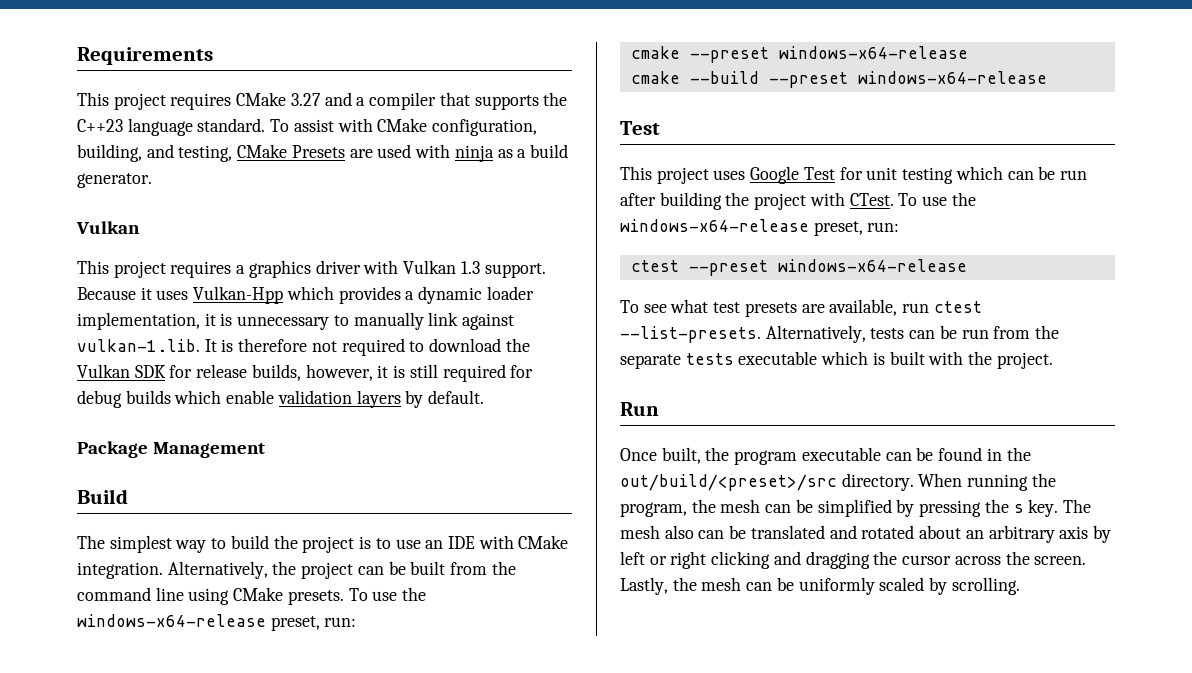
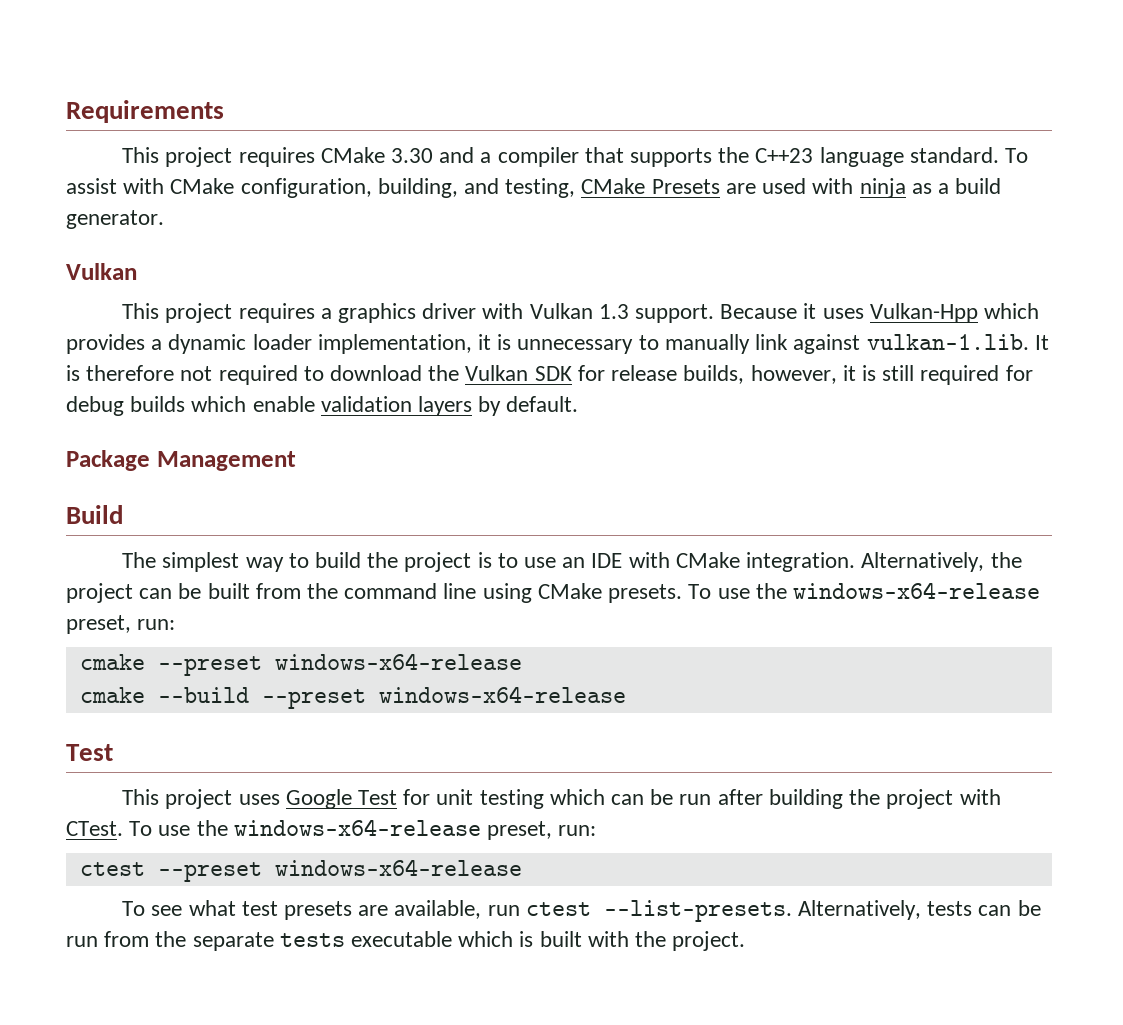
[290,93,321,106] 3.27 -> [390,148,433,163] 3.30
[620,402,659,416] [620,447,1031,465] [620,473,1056,491] [620,499,1091,517] [620,525,1111,543] [620,551,1087,569] [620,577,1020,595] // Run // Once built, the program executable can be found in the out/build/<preset>/src directory. When running the program, the mesh can be simplified by pressing the s key. The mesh also can be translated and rotated about an arbitrary axis by left or right clicking and dragging the cursor across the screen. Lastly, the mesh can be uniformly scaled by scrolling. -> (746, 941) none

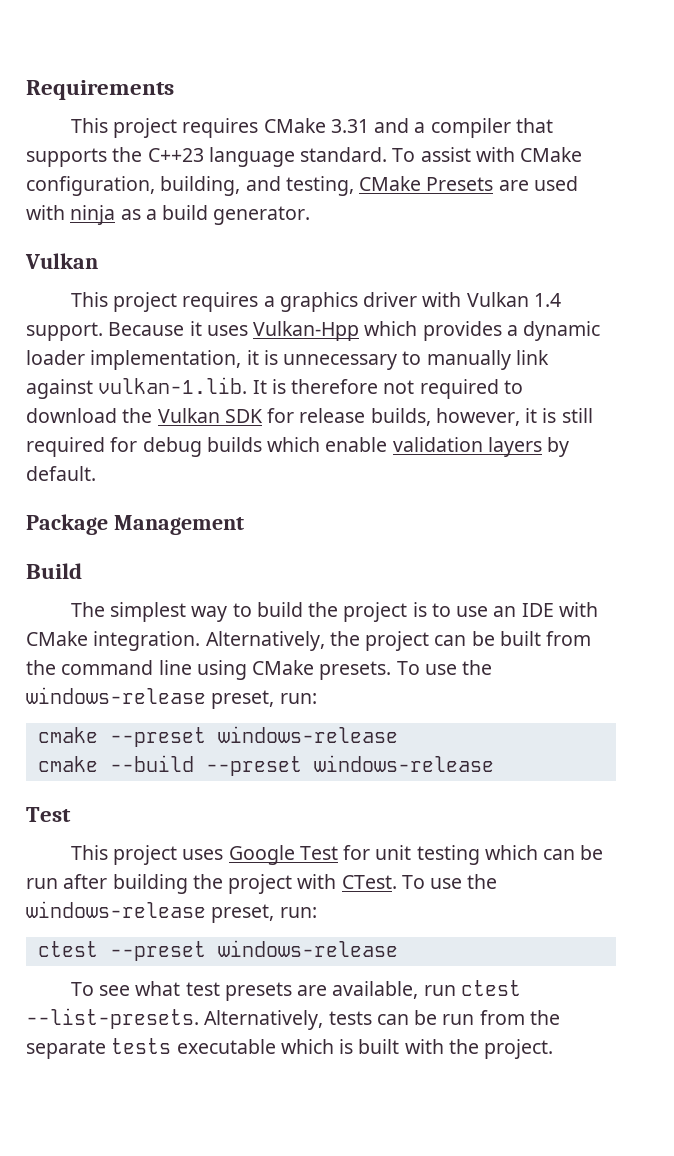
[390,148,433,163] 3.30 -> [330,119,369,133] 3.31
[598,304,629,319] 1.3 -> [533,293,561,307] 1.4
[792,582,1040,599] windows-x64-release -> [26,687,206,704] windows-release
[274,653,522,670] windows-x64-release -> [217,726,398,743] windows-release
[378,686,626,703] windows-x64-release -> [313,755,494,772] windows-release
[233,819,481,836] windows-x64-release -> [26,901,206,918] windows-release
[274,859,522,876] windows-x64-release -> [217,940,398,957] windows-release

